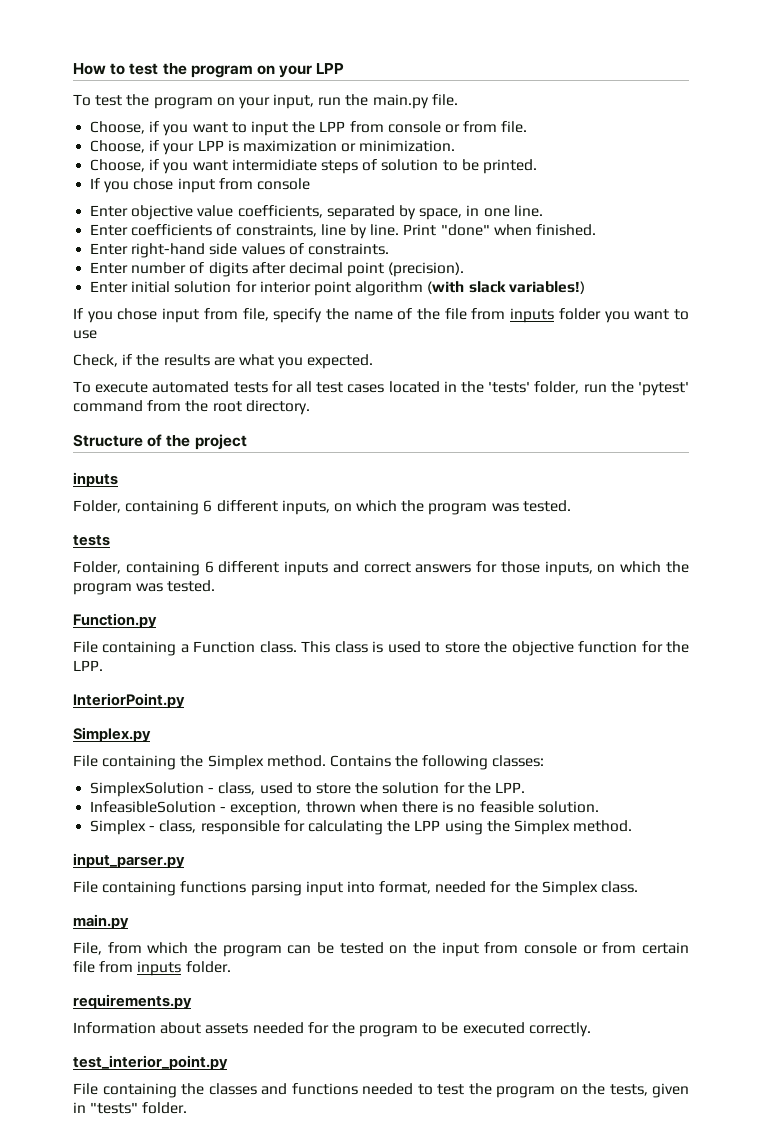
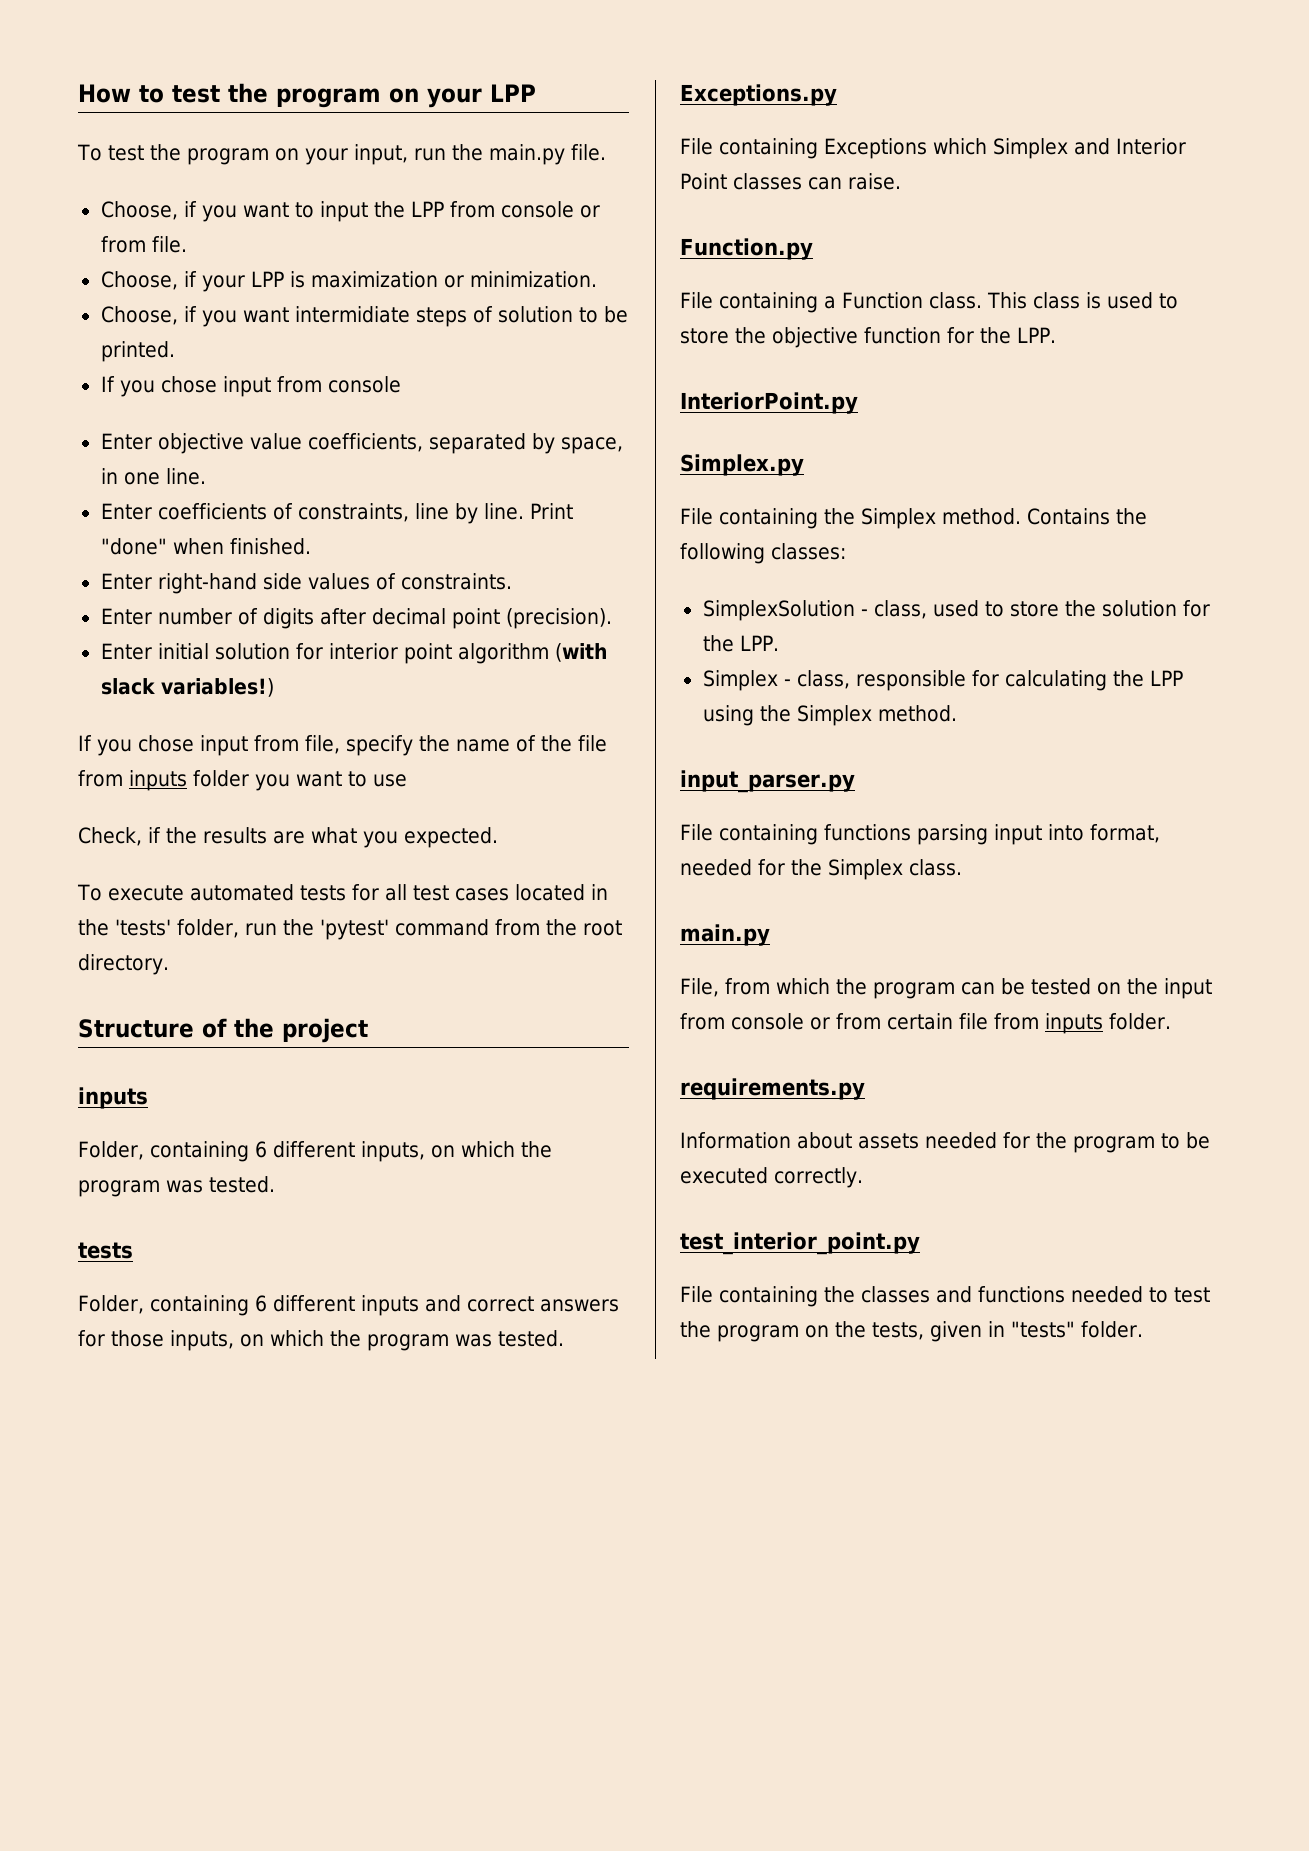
(216, 586) none -> [680,84,837,106] [680,138,1186,159] [680,173,901,190] // Exceptions.py // File containing Exceptions which Simplex and Interior Point classes can raise.
[90,801,599,816] // InfeasibleSolution - exception, thrown when there is no feasible solution. -> (779, 643) none

